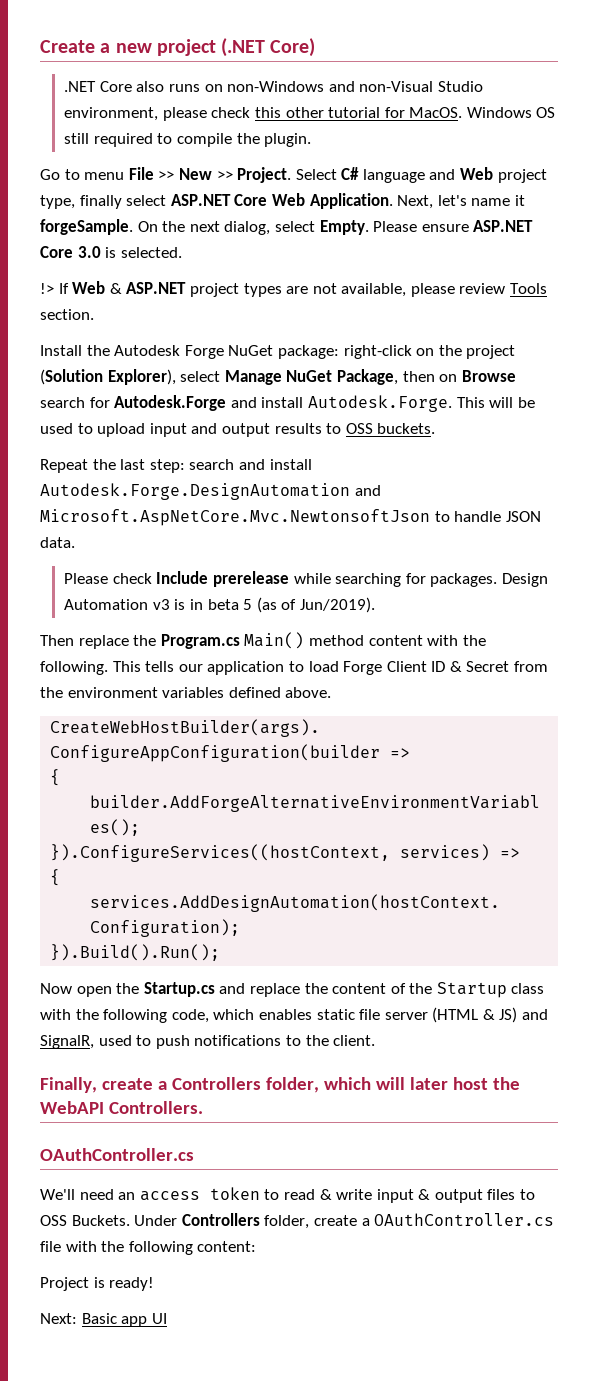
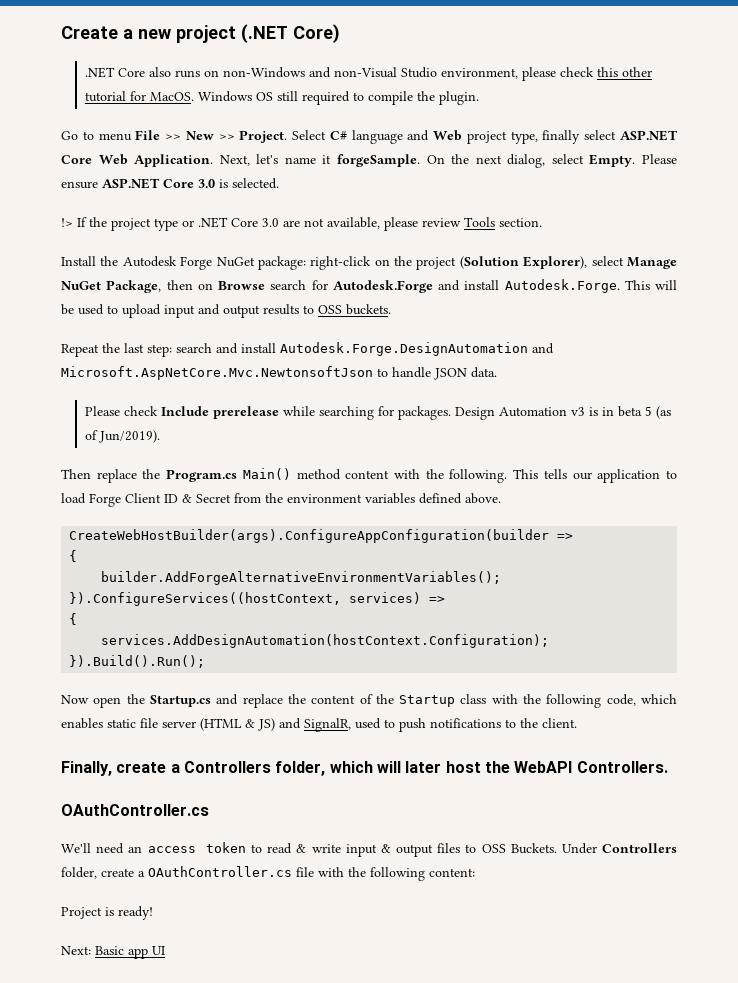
[72,281,282,297] Web & ASP.NET project types -> [89,217,279,231] the project type or .NET Core 3.0

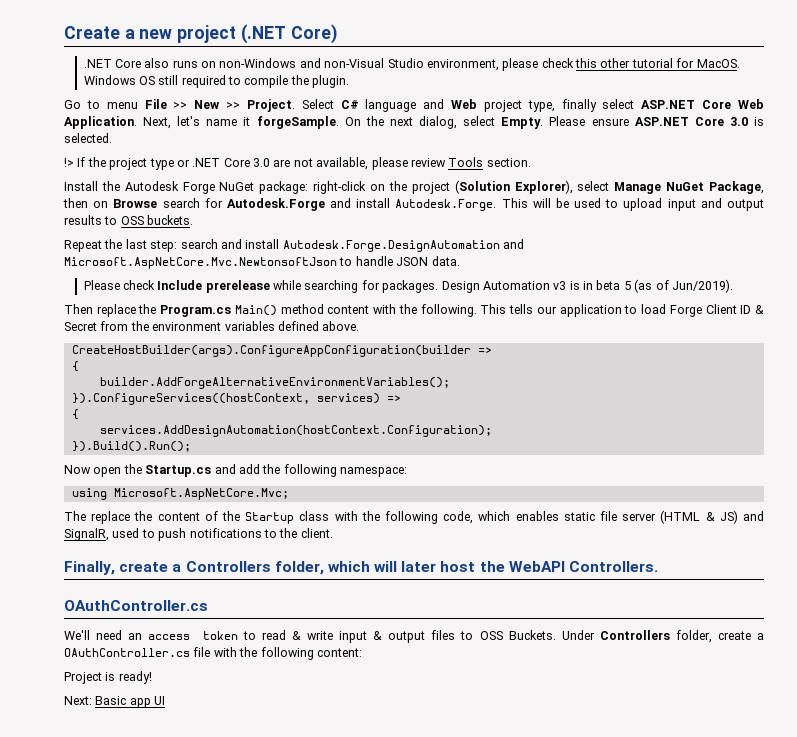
[69,529,550,543] CreateWebHostBuilder(args).ConfigureAppConfiguration(builder -> [71,345,471,357] CreateHostBuilder(args).ConfigureAppConfiguration(builder
(239, 699) none -> [238,464,407,477] [71,488,289,500] [64,511,86,521] add the following namespace: // using Microsoft.AspNetCore.Mvc; // The

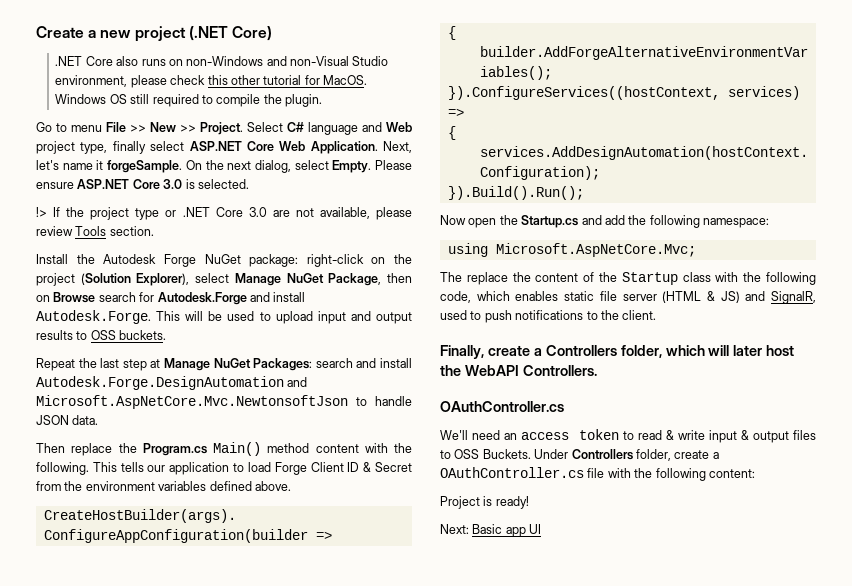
[150,240,178,252] step: -> [122,358,313,371] step at Manage NuGet Packages:
[83,279,733,293] // Please check Include prerelease while searching for packages. Design Automation v3 is in beta 5 (as of Jun/2019). -> (99, 420) none

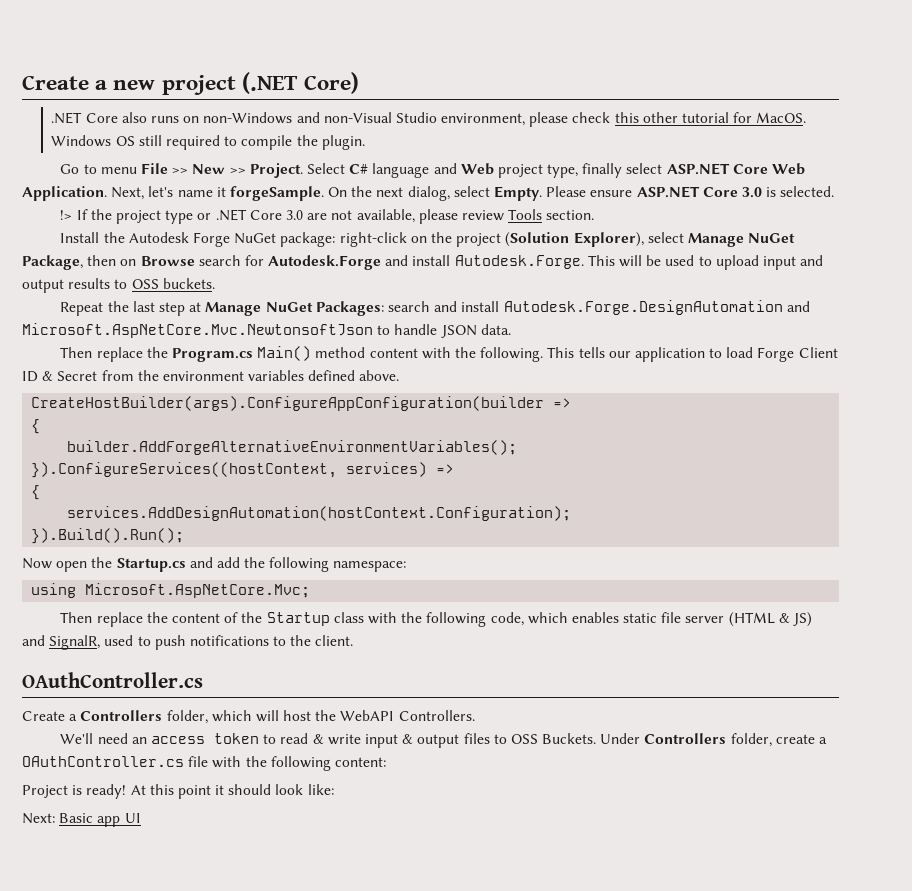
[440,272,462,282] The -> [60,612,93,623] Then
[440,345,530,359] Finally, create -> [22,672,203,688] [22,711,65,721] OAuthController.cs // Create
[733,345,763,356] later -> (279, 716) none
[440,401,564,412] // OAuthController.cs -> (475, 715) none
(529, 502) none -> [130,784,334,799] At this point it should look like:

